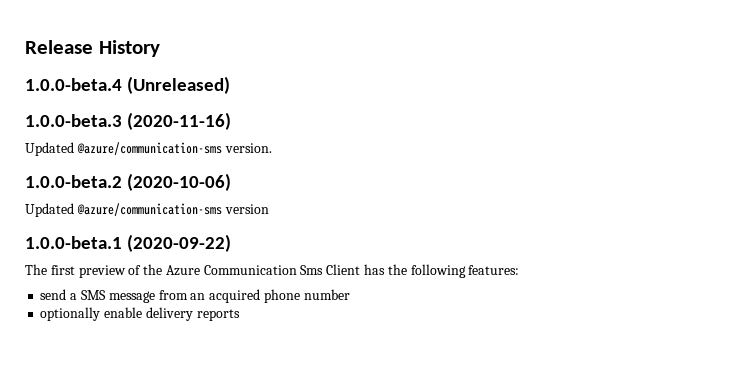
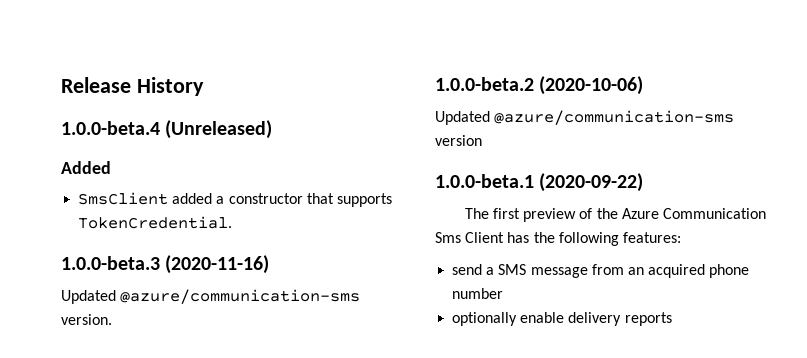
(230, 85) none -> [61,161,111,174] [78,192,392,207] [78,216,233,229] // Added // SmsClient added a constructor that supports TokenCredential.

